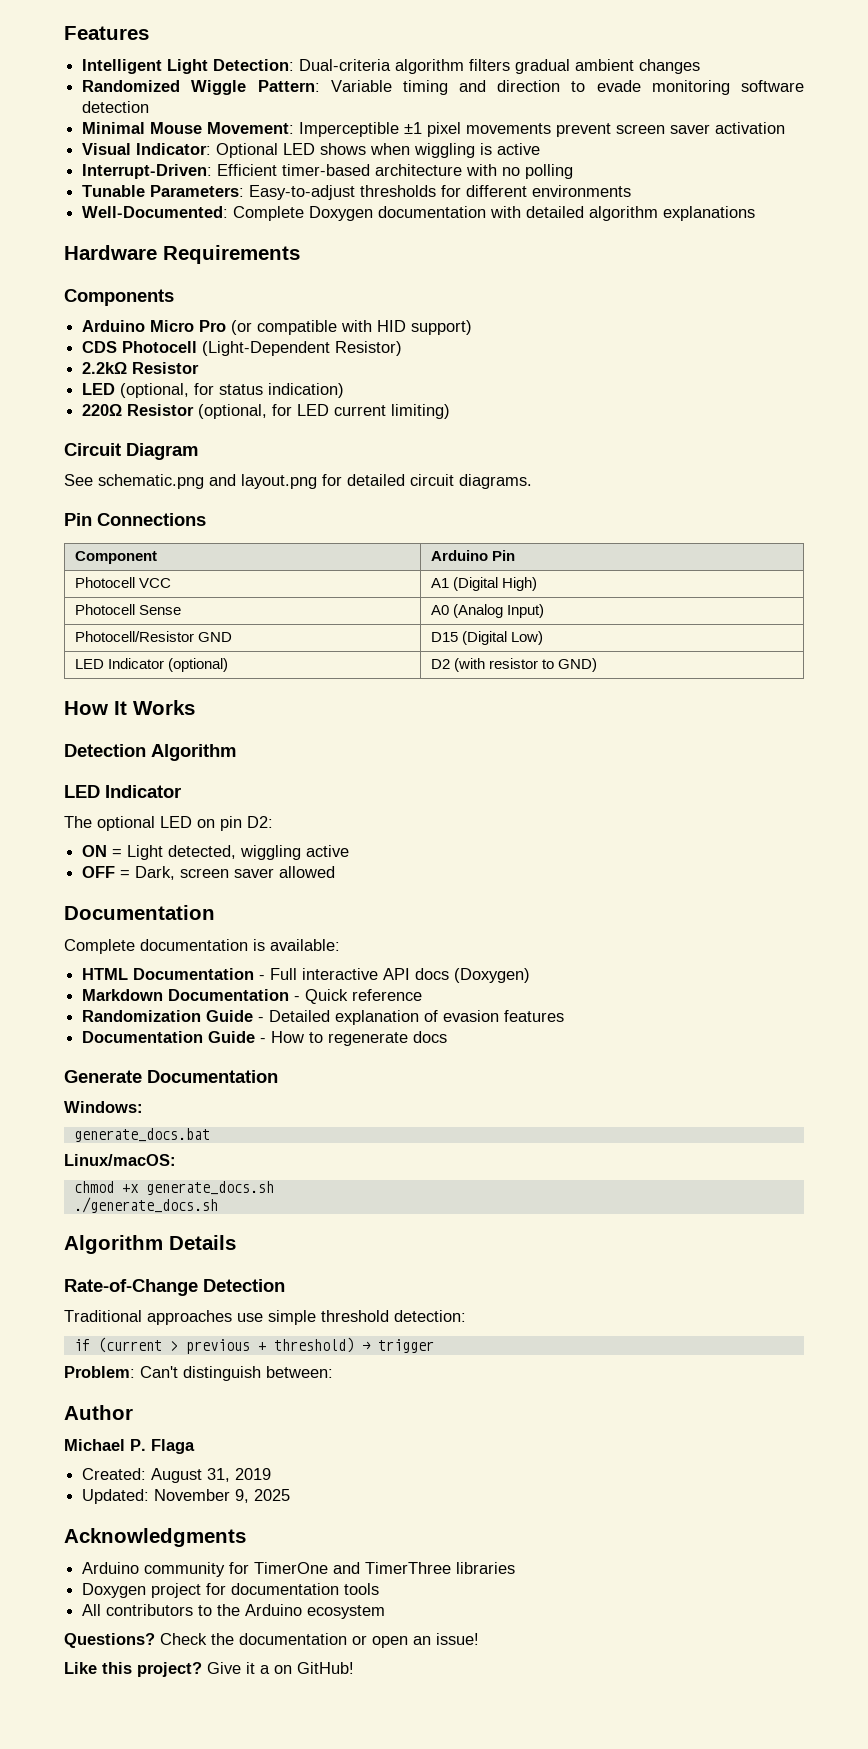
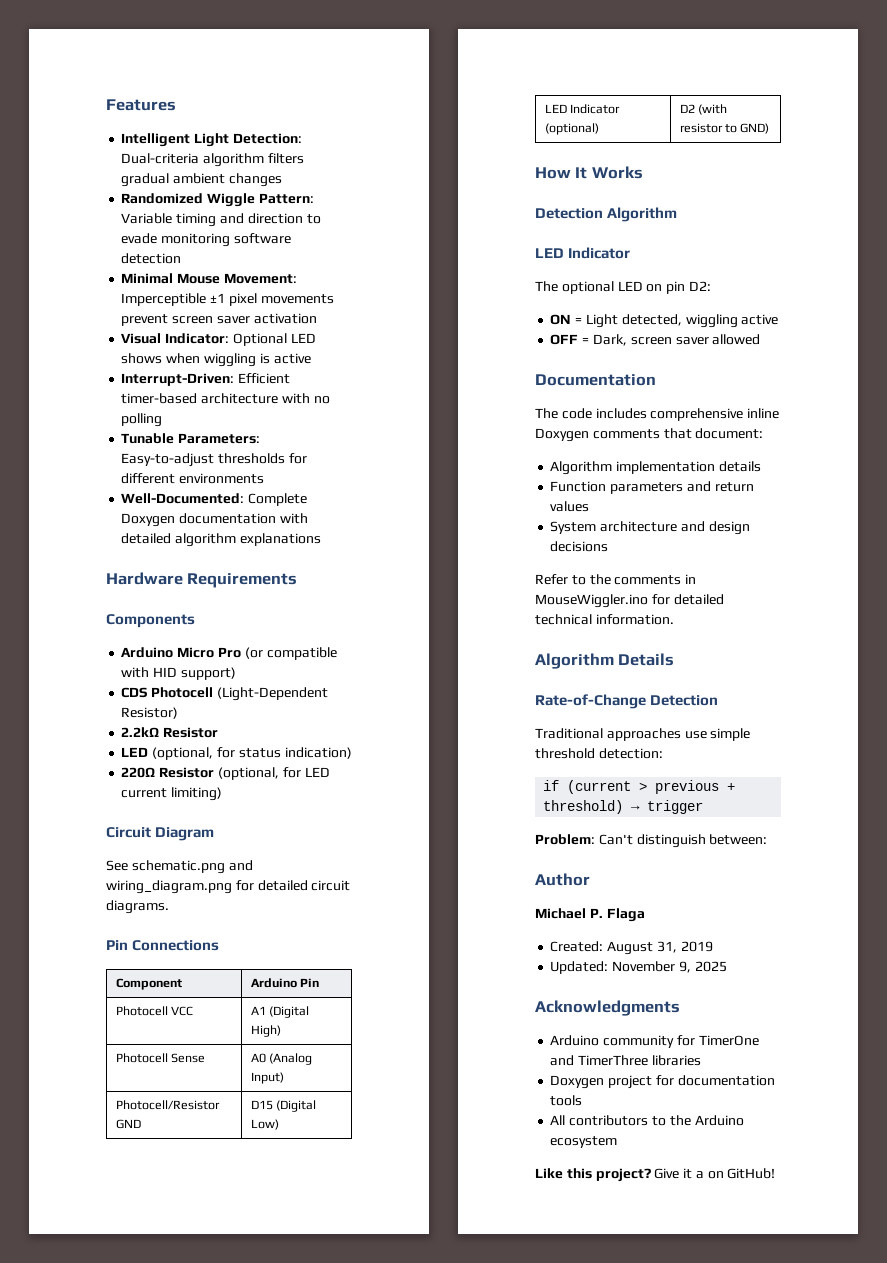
[241,474,317,489] layout.png -> [106,880,232,894] wiring_diagram.png
[64,939,340,954] [82,968,531,983] [82,989,423,1004] [82,1010,565,1025] [82,1031,448,1046] [64,1070,278,1083] [64,1101,143,1113] [73,1128,210,1142] [64,1154,176,1166] [73,1181,274,1195] [73,1197,218,1213] Complete documentation is available: // HTML Documentation - Full interactive API docs (Doxygen) // Markdown Documentation - Quick reference // Randomization Guide - Detailed explanation of evasion features // Documentation Guide - How to regenerate docs // Generate Documentation // Windows: // generate_docs.bat // Linux/macOS: // chmod +x generate_docs.sh // ./generate_docs.sh -> [535,408,780,421] [535,428,764,442] [550,461,761,475] [550,481,754,494] [550,501,590,512] [550,521,750,535] [550,541,609,552] [535,574,697,585] [535,594,724,608] [535,614,674,625] The code includes comprehensive inline Doxygen comments that document: // Algorithm implementation details // Function parameters and return values // System architecture and design decisions // Refer to the comments in MouseWiggler.ino for detailed technical information.
[64,1633,479,1648] // Questions? Check the documentation or open an issue! -> (618, 1142) none

